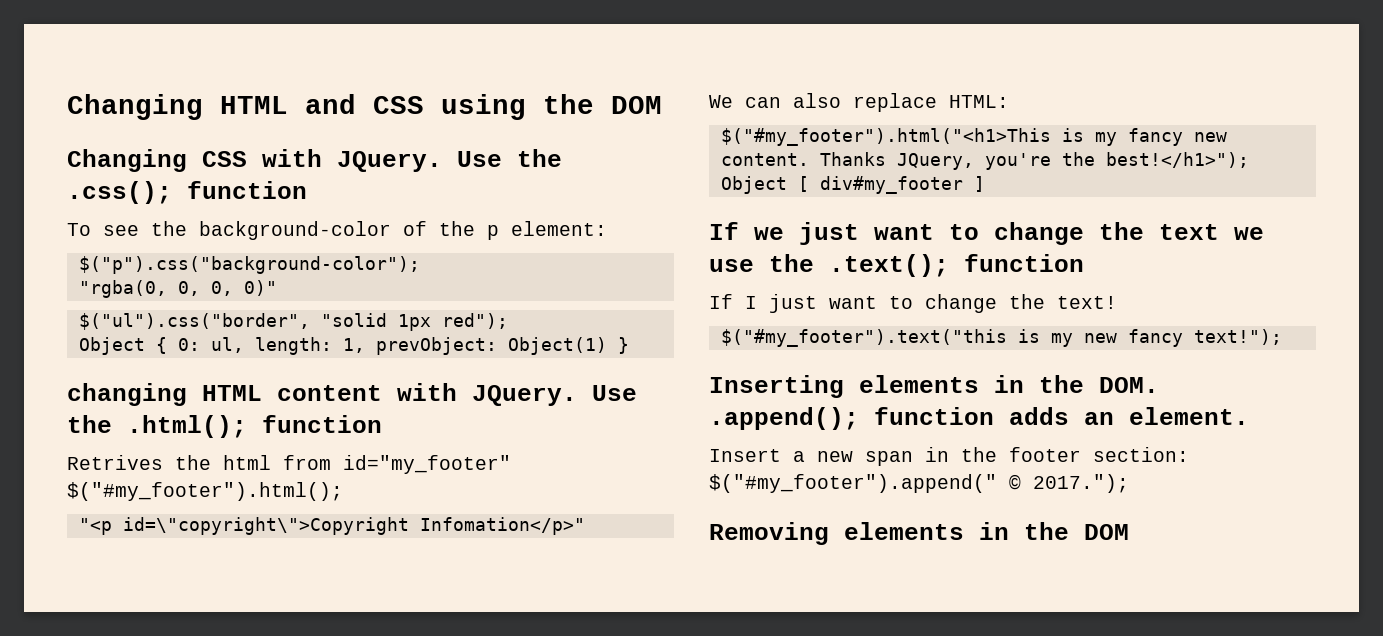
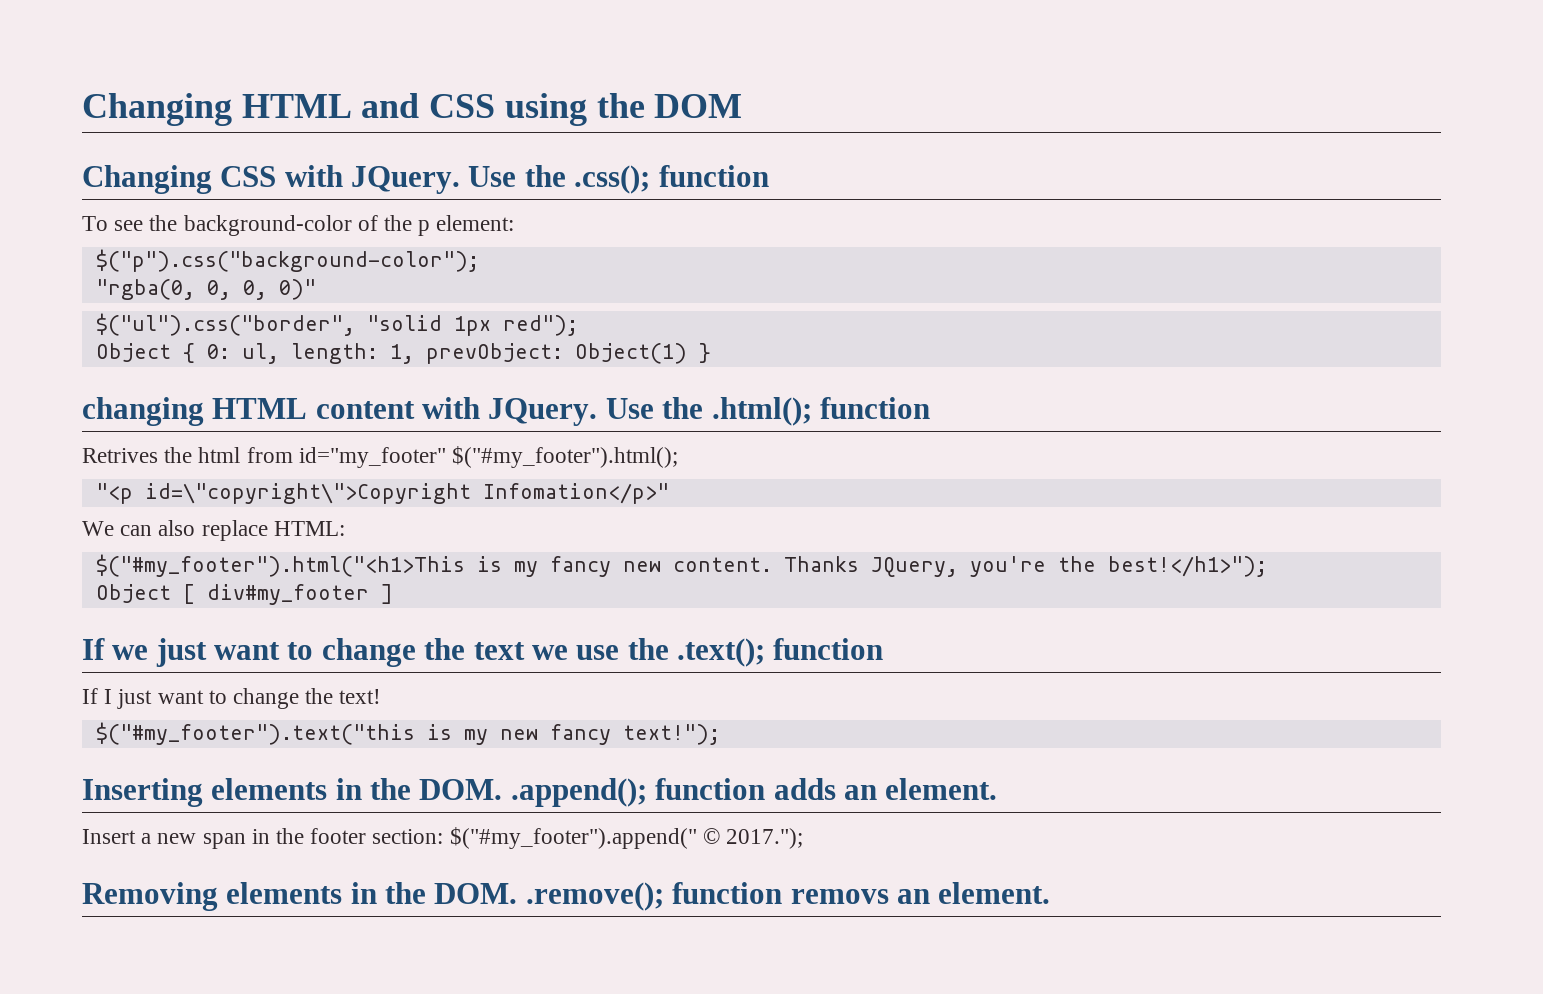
[1084,524,1129,540] DOM -> [434,882,1051,911] DOM. .remove(); function removs an element.

